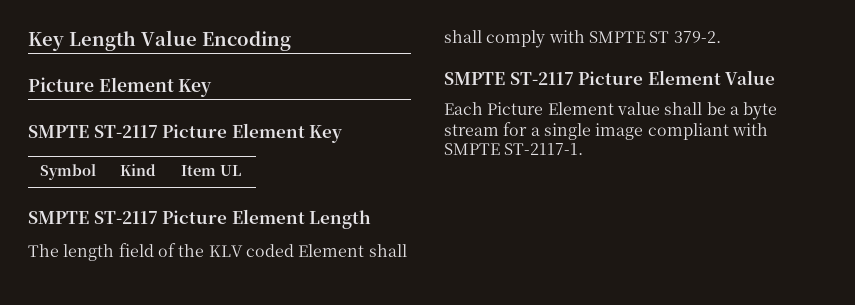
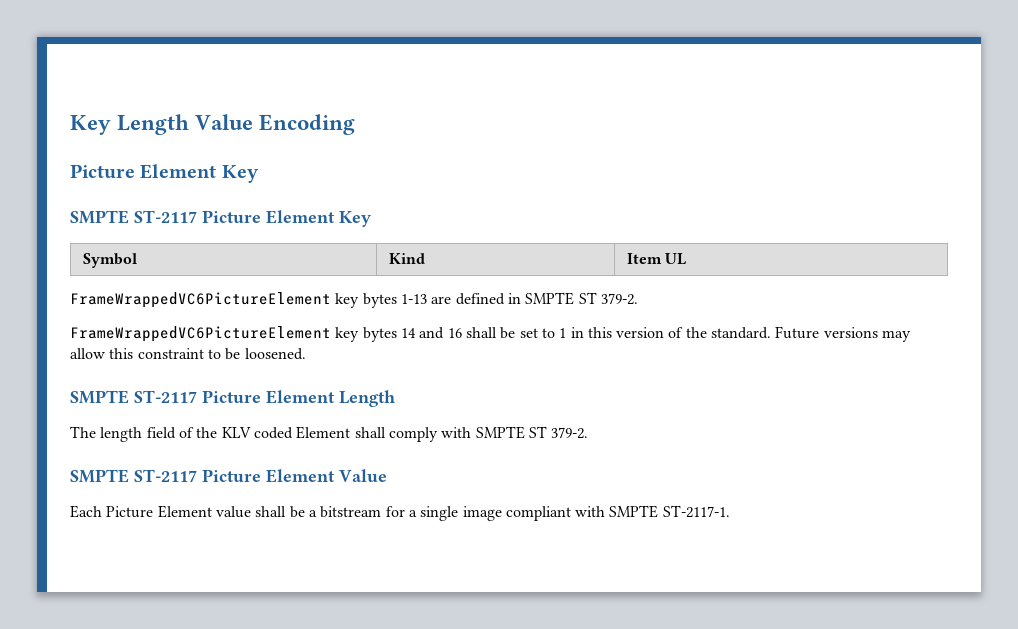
(241, 170) none -> [70,292,638,308] [70,326,912,342] [70,348,306,360] // FrameWrappedVC6PictureElement key bytes 1-13 are defined in SMPTE ST 379-2. // FrameWrappedVC6PictureElement key bytes 14 and 16 shall be set to 1 in this version of the standard. Future versions may allow this constraint to be loosened.
[444,30,482,43] shall -> (386, 432) none
[743,102,778,120] [444,124,499,136] byte stream -> [320,506,382,518] bitstream

